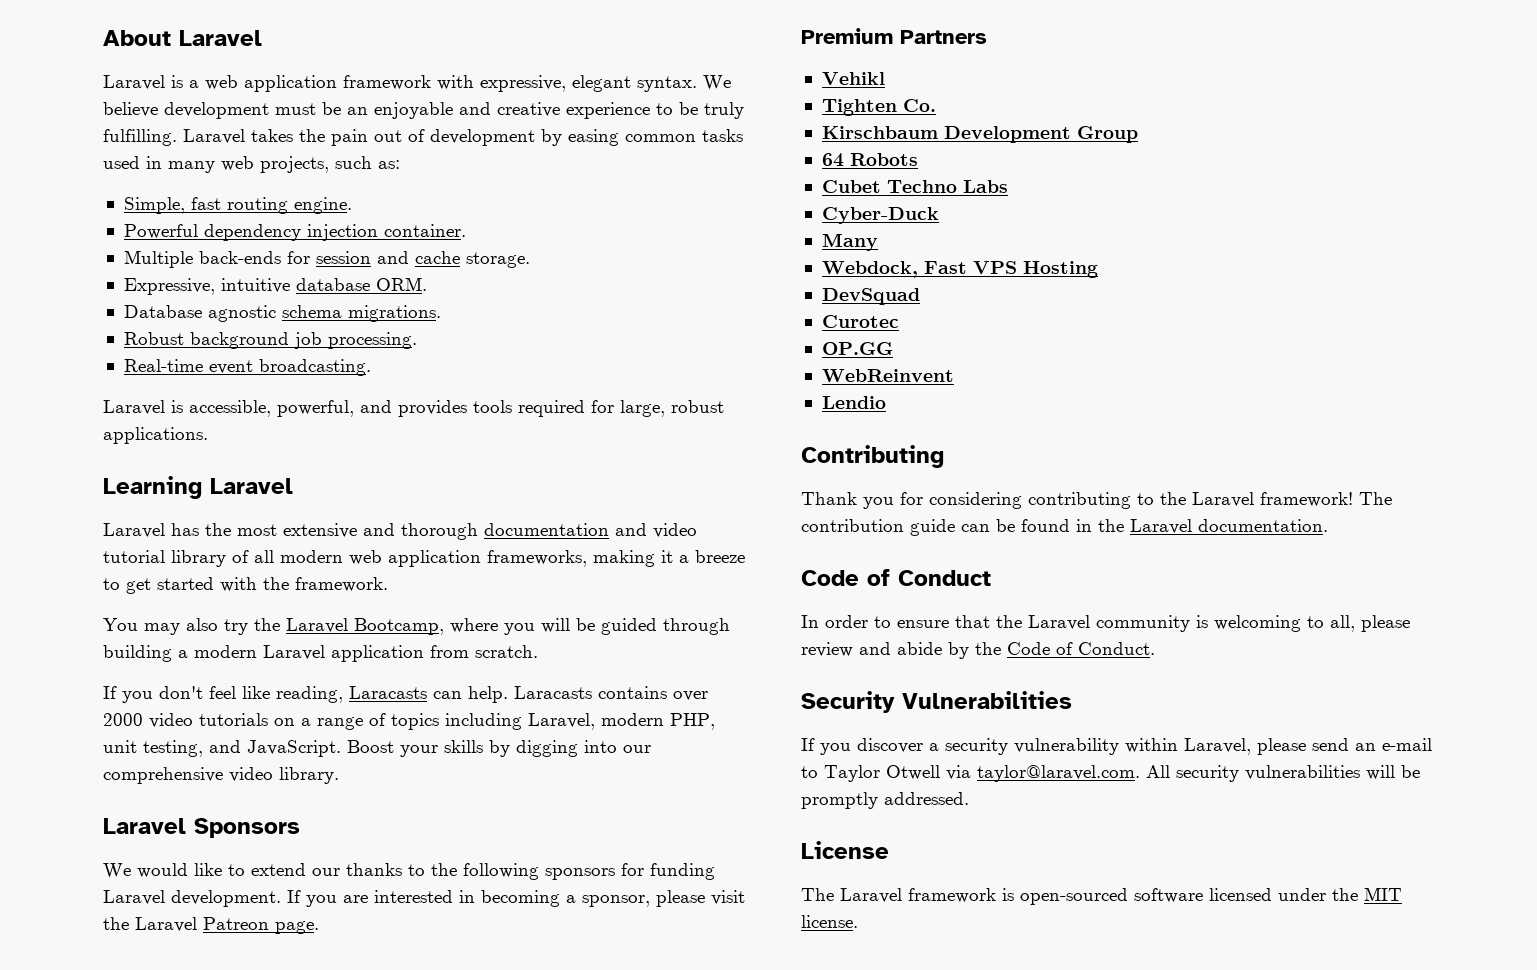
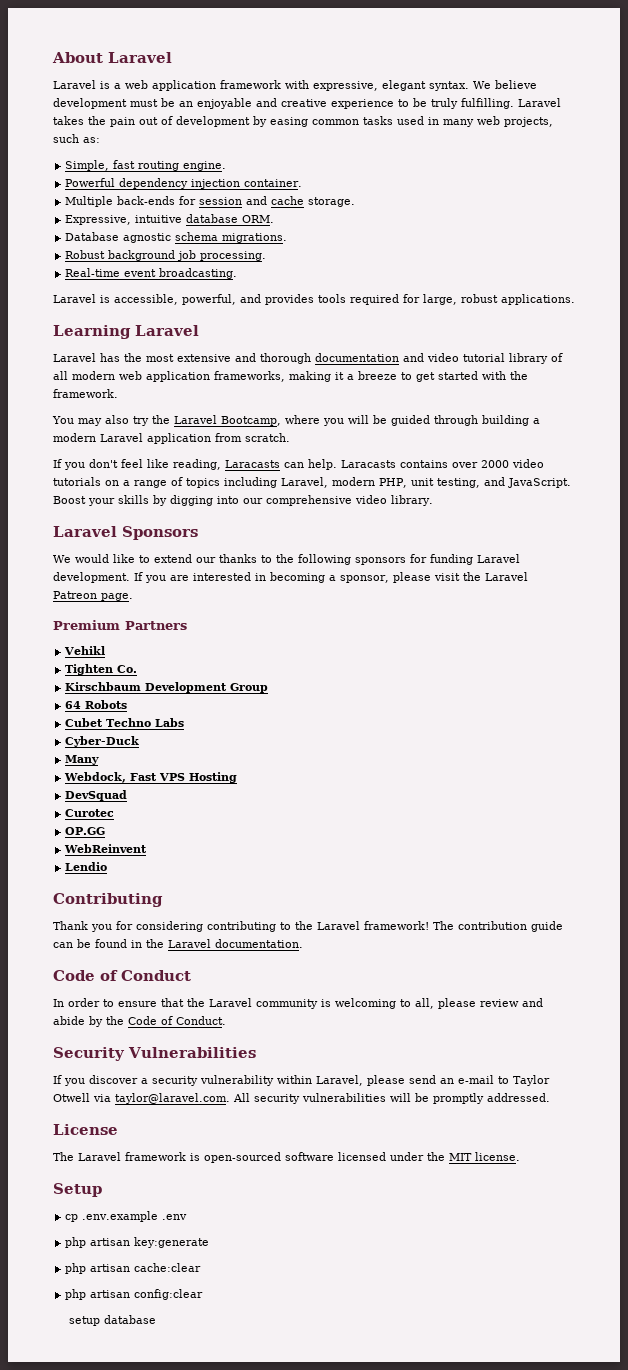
(858, 921) none -> [53,1183,102,1197] [65,1211,188,1222] [65,1237,210,1248] [65,1263,202,1274] [65,1289,204,1300] [68,1315,156,1326] // Setup // cp .env.example .env // php artisan key:generate // php artisan cache:clear // php artisan config:clear // setup database

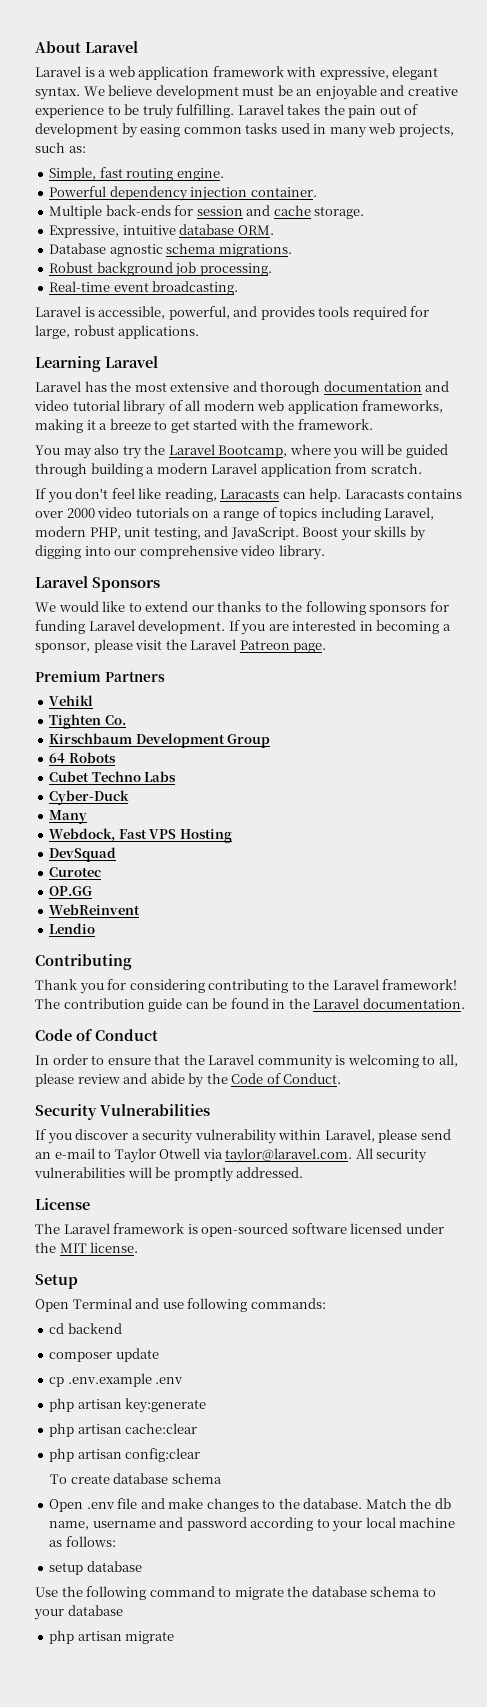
(102, 1190) none -> [35,1298,326,1312] [49,1323,122,1334] [49,1348,159,1362] // Open Terminal and use following commands: // cd backend // composer update
[68,1315,156,1326] setup database -> [50,1473,222,1484] [49,1498,451,1512] [49,1517,456,1532] [49,1536,116,1547] [49,1561,142,1575] [35,1586,436,1600] [34,1605,123,1620] [49,1630,175,1644] To create database schema // Open .env file and make changes to the database. Match the db name, username and password according to your local machine as follows: // setup database // Use the following command to migrate the database schema to your database // php artisan migrate

